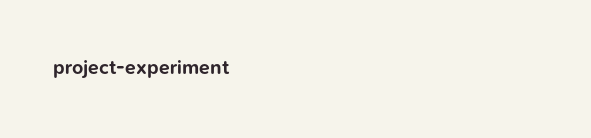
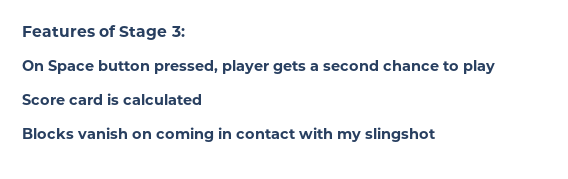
[53,60,230,79] project-experiment -> [22,25,185,40] [22,60,495,74] [22,93,202,105] [22,127,436,142] Features of Stage 3: // On Space button pressed, player gets a second chance to play // Score card is calculated // Blocks vanish on coming in contact with my slingshot

